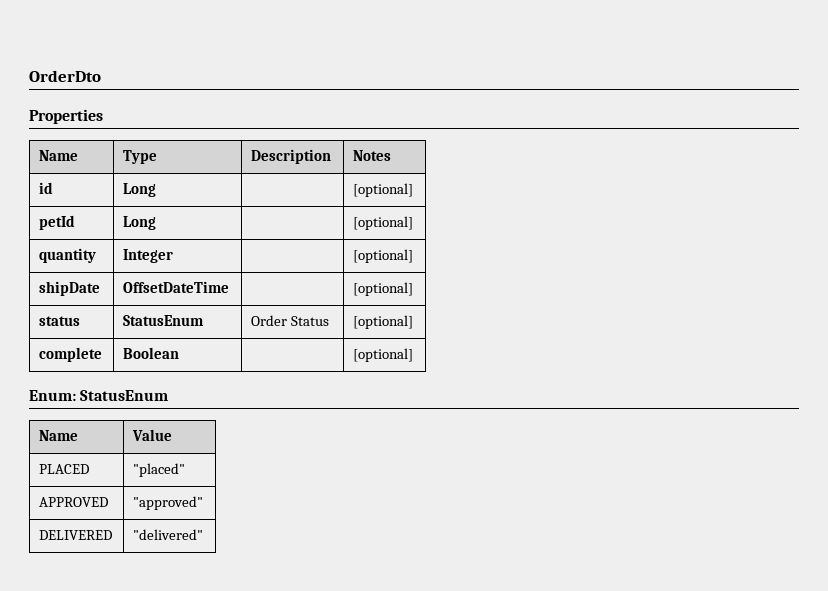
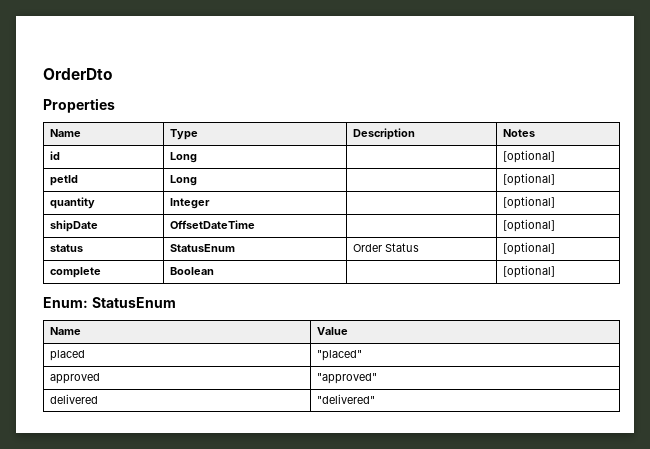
[39,464,90,474] PLACED -> [49,350,85,361] placed
[39,497,109,507] APPROVED -> [49,373,100,384] approved
[39,530,113,540] DELIVERED -> [49,394,98,404] delivered

